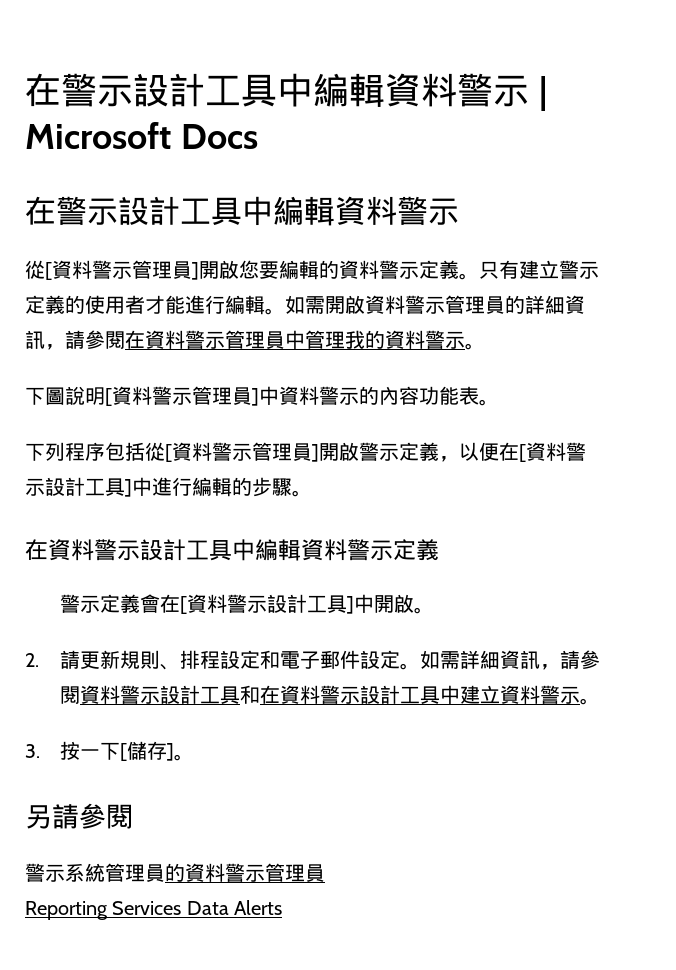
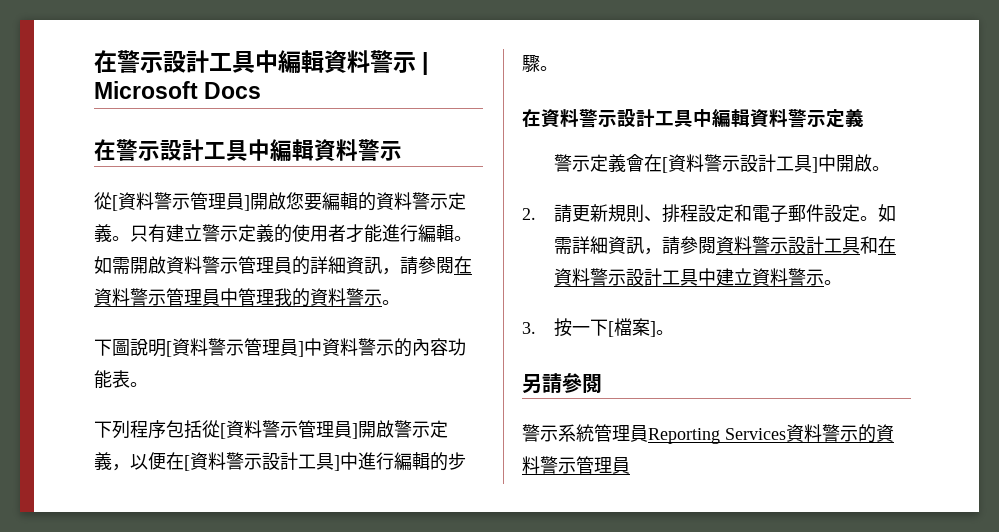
[126,741,167,760] 儲存 -> [613,318,650,336] 檔案
(165, 873) none -> [648,424,858,444] Reporting Services資料警示
[25,900,283,920] // Reporting Services Data Alerts -> (630, 465) none

